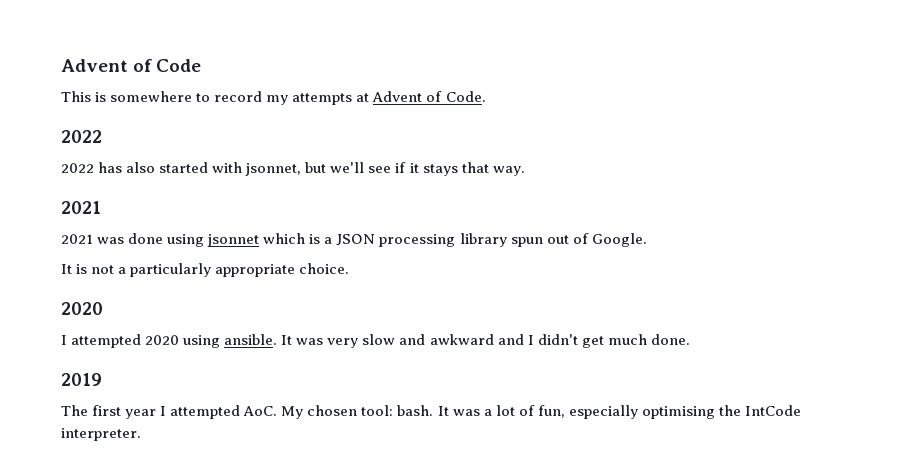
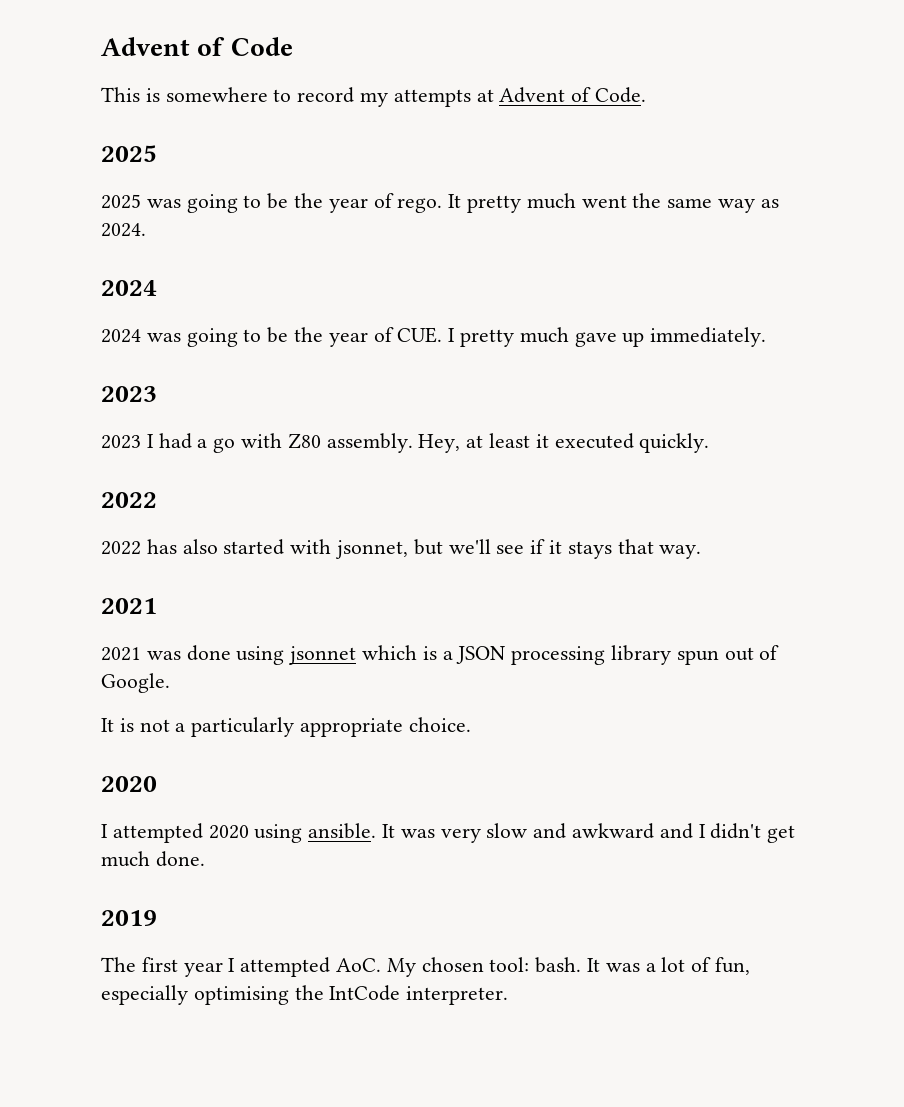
(486, 96) none -> [101,145,157,162] [101,193,779,213] [101,223,146,237] [101,280,157,296] [101,327,767,347] [101,386,157,402] [101,433,710,453] // 2025 // 2025 was going to be the year of rego. It pretty much went the same way as 2024. // 2024 // 2024 was going to be the year of CUE. I pretty much gave up immediately. // 2023 // 2023 I had a go with Z80 assembly. Hey, at least it executed quickly.

